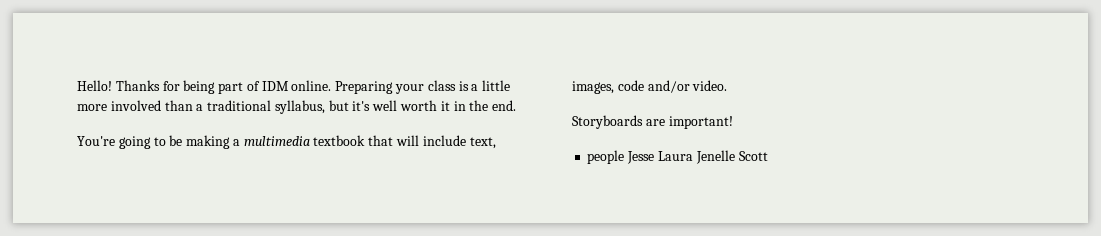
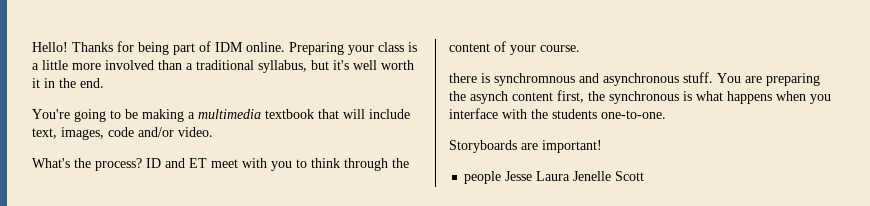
(728, 85) none -> [32,158,409,171] [449,41,580,55] [449,72,820,86] [449,90,831,104] [449,108,666,119] // What's the process? ID and ET meet with you to think through the content of your course. // there is synchromnous and asynchronous stuff. You are preparing the asynch content first, the synchronous is what happens when you interface with the students one-to-one.

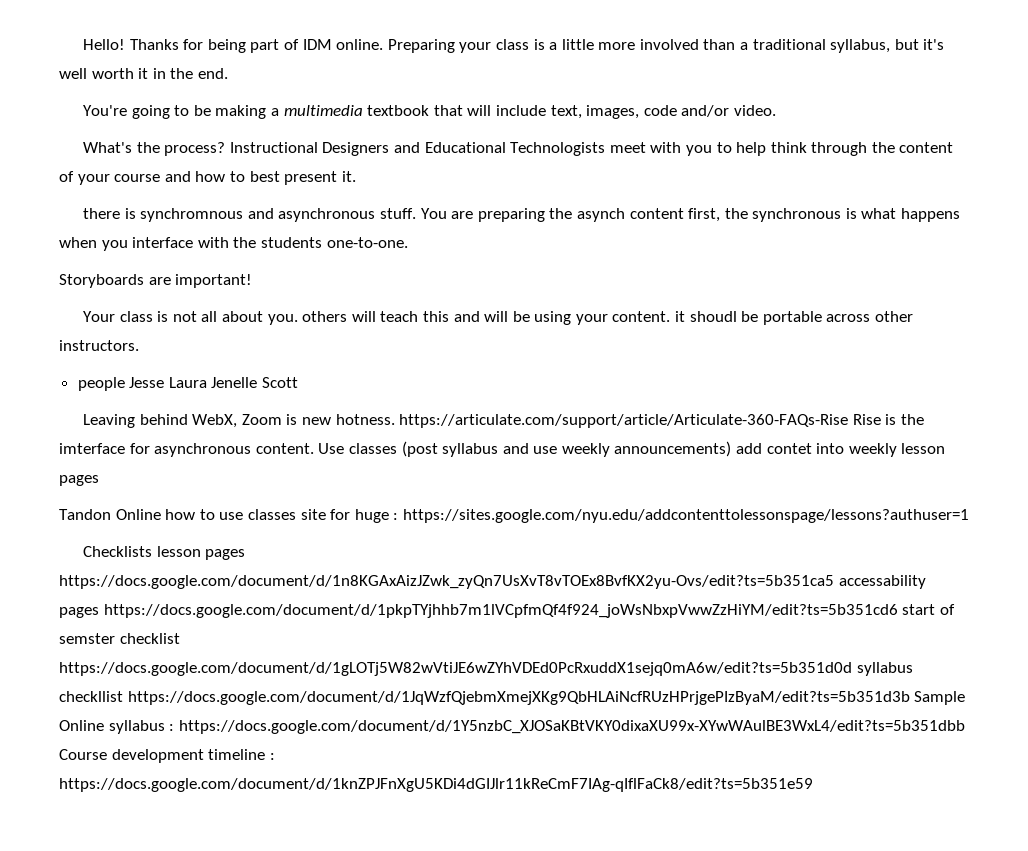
[146,158,207,168] ID and ET -> [229,142,606,156] Instructional Designers and Educational Technologists
(307, 163) none -> [736,142,767,156] help
[540,45,580,52] course. -> [114,171,356,185] course and how to best present it.
(602, 146) none -> [83,311,914,325] [59,340,139,351] // Your class is not all about you. others will teach this and will be using your content. it shoudl be portable across other instructors.
(645, 176) none -> [83,414,924,428] [59,441,946,457] [59,475,99,486] [59,509,969,523] [83,546,246,560] [59,575,926,589] [59,604,955,618] [59,633,180,644] [59,662,913,676] [59,691,966,705] [59,720,965,734] [59,749,275,763] [59,778,813,792] // Leaving behind WebX, Zoom is new hotness. https://articulate.com/support/article/Articulate-360-FAQs-Rise Rise is the imterface for asynchronous content. Use classes (post syllabus and use weekly announcements) add contet into weekly lesson pages // Tandon Online how to use classes site for huge : https://sites.google.com/nyu.edu/addcontenttolessonspage/lessons?authuser=1 // Checklists lesson pages https://docs.google.com/document/d/1n8KGAxAizJZwk_zyQn7UsXvT8vTOEx8BvfKX2yu-Ovs/edit?ts=5b351ca5 accessability pages https://docs.google.com/document/d/1pkpTYjhhb7m1lVCpfmQf4f924_joWsNbxpVwwZzHiYM/edit?ts=5b351cd6 start of semster checklist https://docs.google.com/document/d/1gLOTj5W82wVtiJE6wZYhVDEd0PcRxuddX1sejq0mA6w/edit?ts=5b351d0d syllabus checkllist https://docs.google.com/document/d/1JqWzfQjebmXmejXKg9QbHLAiNcfRUzHPrjgePIzByaM/edit?ts=5b351d3b Sample Online syllabus : https://docs.google.com/document/d/1Y5nzbC_XJOSaKBtVKY0dixaXU99x-XYwWAulBE3WxL4/edit?ts=5b351dbb Course development timeline : https://docs.google.com/document/d/1knZPJFnXgU5KDi4dGIJlr11kReCmF7IAg-qIflFaCk8/edit?ts=5b351e59

